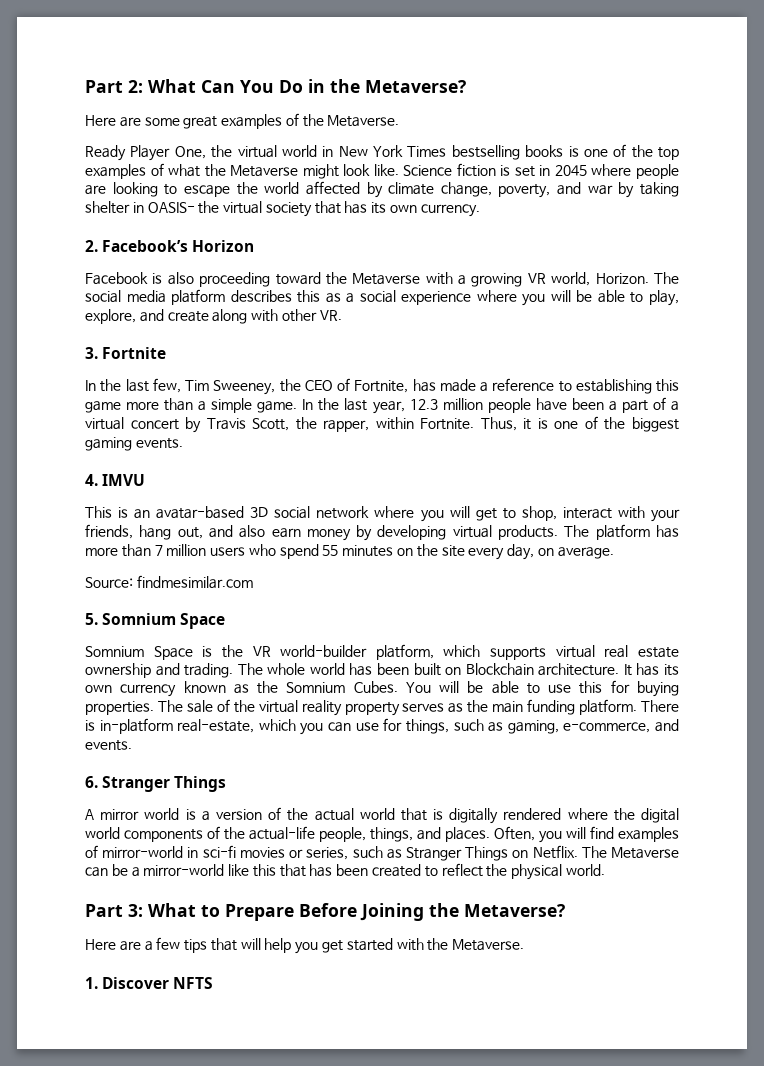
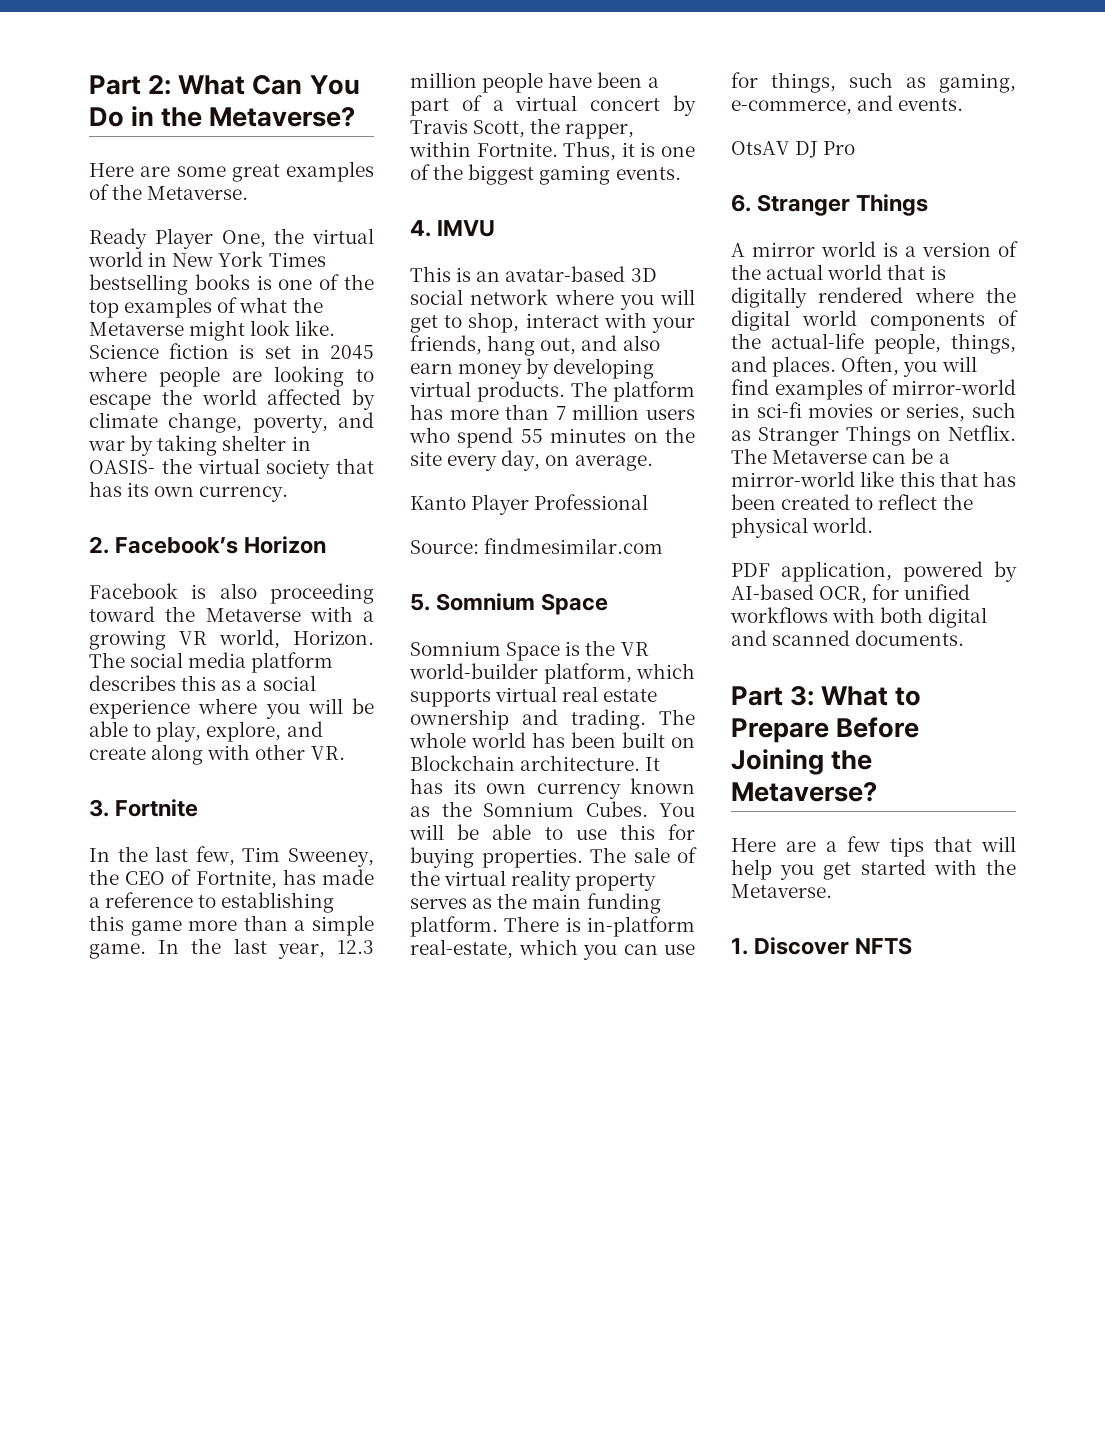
(614, 553) none -> [410,494,649,515] // Kanto Player Professional
(132, 745) none -> [731,141,856,158] // OtsAV DJ Pro
(605, 870) none -> [731,561,1017,582] [731,584,971,604] [730,607,988,628] [731,630,965,646] // PDF application, powered by AI-based OCR, for unified workflows with both digital and scanned documents.

